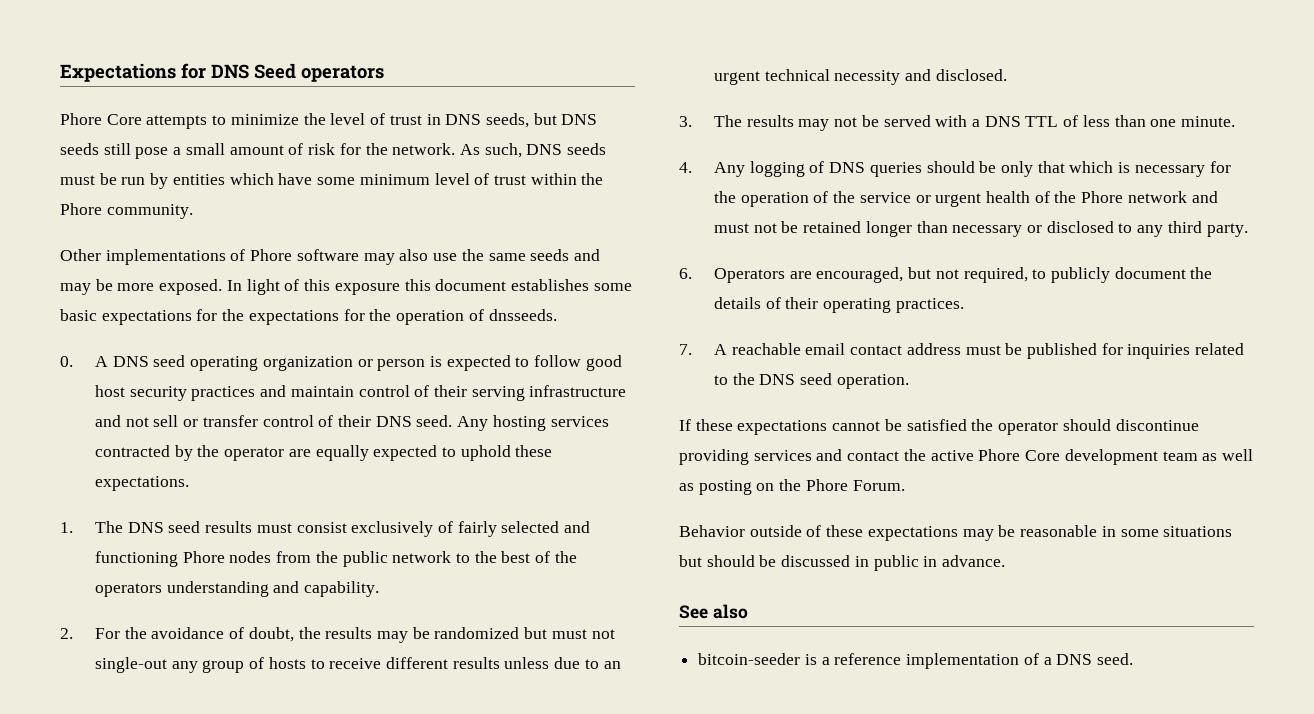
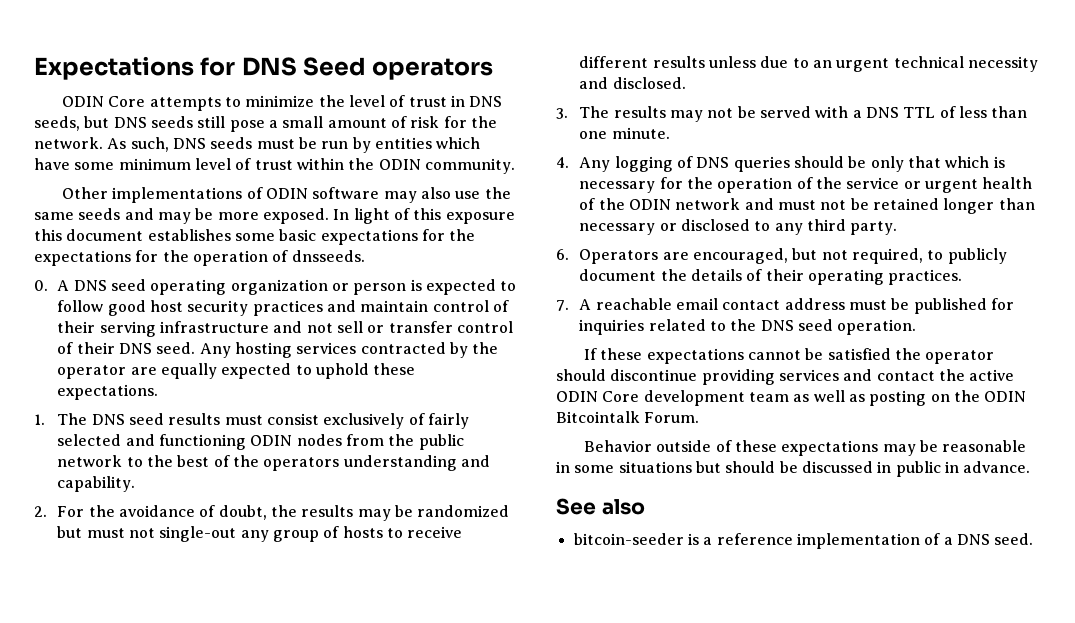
[60,113,102,125] Phore -> [62,96,105,107] ODIN
[60,203,102,215] Phore -> [378,159,421,170] ODIN
[250,249,293,261] Phore -> [266,188,309,199] ODIN
[182,551,225,563] Phore -> [250,435,293,446] ODIN
[1081,191,1124,203] Phore -> [629,199,672,210] ODIN
[978,449,1021,461] Phore -> [556,391,598,402] ODIN
[805,479,848,491] Phore -> [984,391,1027,402] [556,411,640,423] ODIN Bitcointalk

